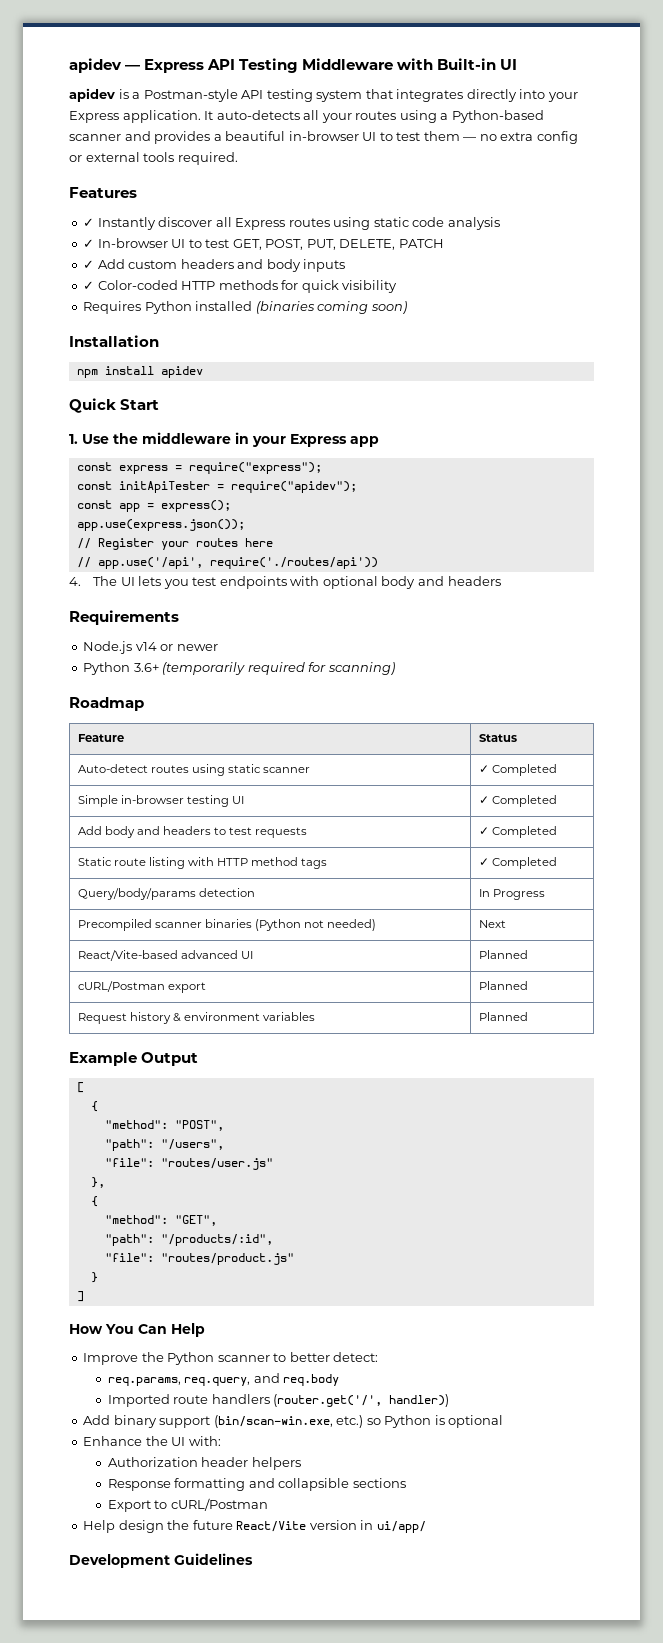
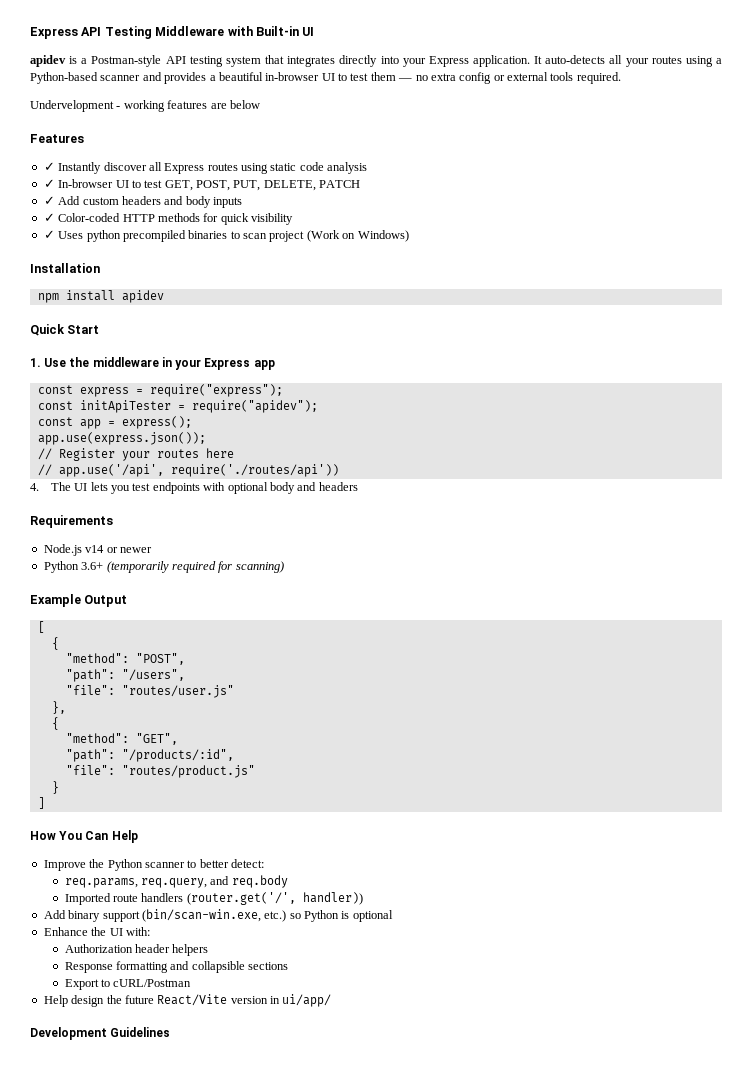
[69,58,141,73] apidev — -> (30, 33) none
(238, 158) none -> [30,100,260,112] // Undervelopment - working features are below
[83,301,407,314] Requires Python installed (binaries coming soon) -> [43,230,409,242] ✓ Uses python precompiled binaries to scan project (Work on Windows)
[69,697,144,711] [77,734,124,742] [478,734,517,742] [77,764,311,776] [478,764,557,776] [77,795,245,807] [478,795,557,807] [77,826,308,838] [478,826,557,838] [77,857,328,869] [478,857,557,869] [77,888,255,900] [478,889,545,900] [77,919,377,931] [478,920,506,928] [77,950,254,961] [478,950,528,959] [77,981,206,993] [478,981,528,990] [77,1012,316,1024] [478,1012,528,1021] // Roadmap // Feature | Status // Auto-detect routes using static scanner | ✓ Completed // Simple in-browser testing UI | ✓ Completed // Add body and headers to test requests | ✓ Completed // Static route listing with HTTP method tags | ✓ Completed // Query/body/params detection | In Progress // Precompiled scanner binaries (Python not needed) | Next // React/Vite-based advanced UI | Planned // cURL/Postman export | Planned // Request history & environment variables | Planned -> (284, 567) none

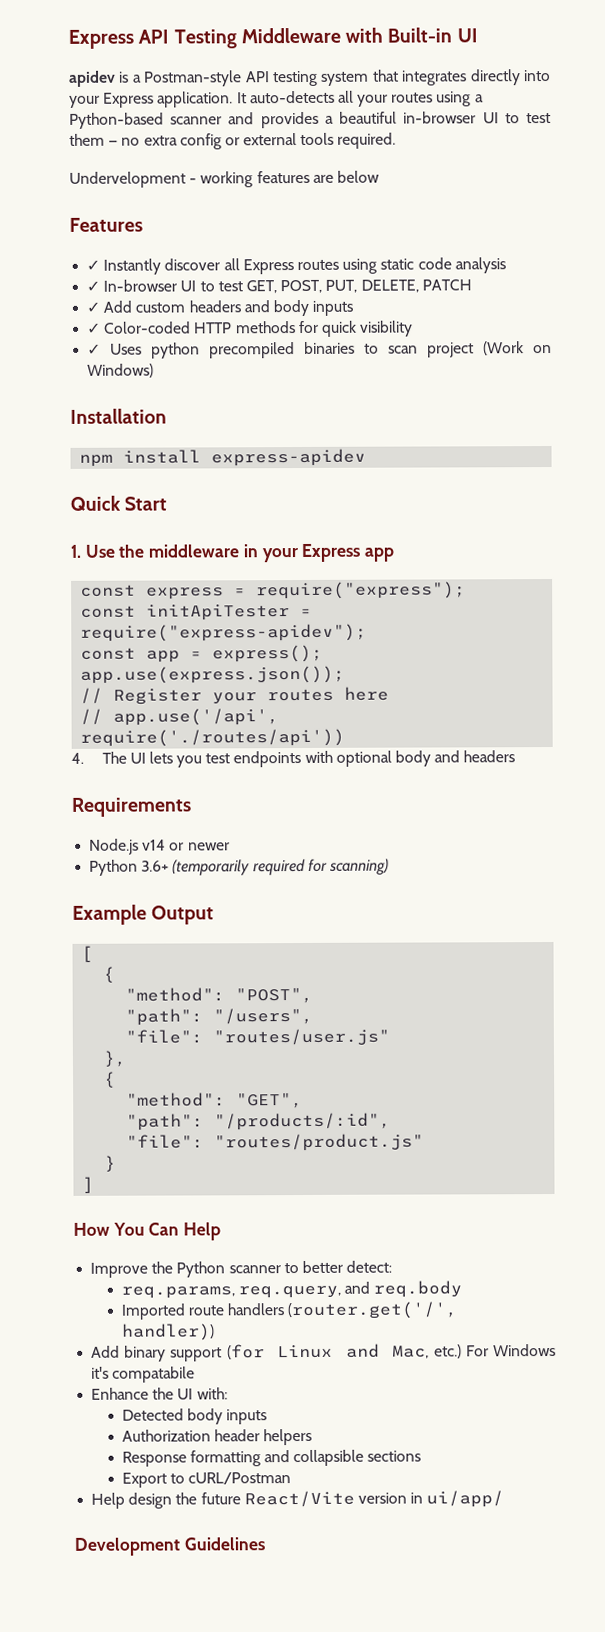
[121,290,164,303] apidev -> [211,448,367,467] express-apidev
[191,400,318,413] require("apidev"); -> [80,623,368,642] require("express-apidev");
[141,909,393,922] (bin/scan-win.exe, etc.) so Python is optional -> [226,1343,556,1360] [91,1366,196,1383] (for Linux and Mac, etc.) For Windows it's compatabile
(150, 931) none -> [121,1408,267,1425] // Detected body inputs

